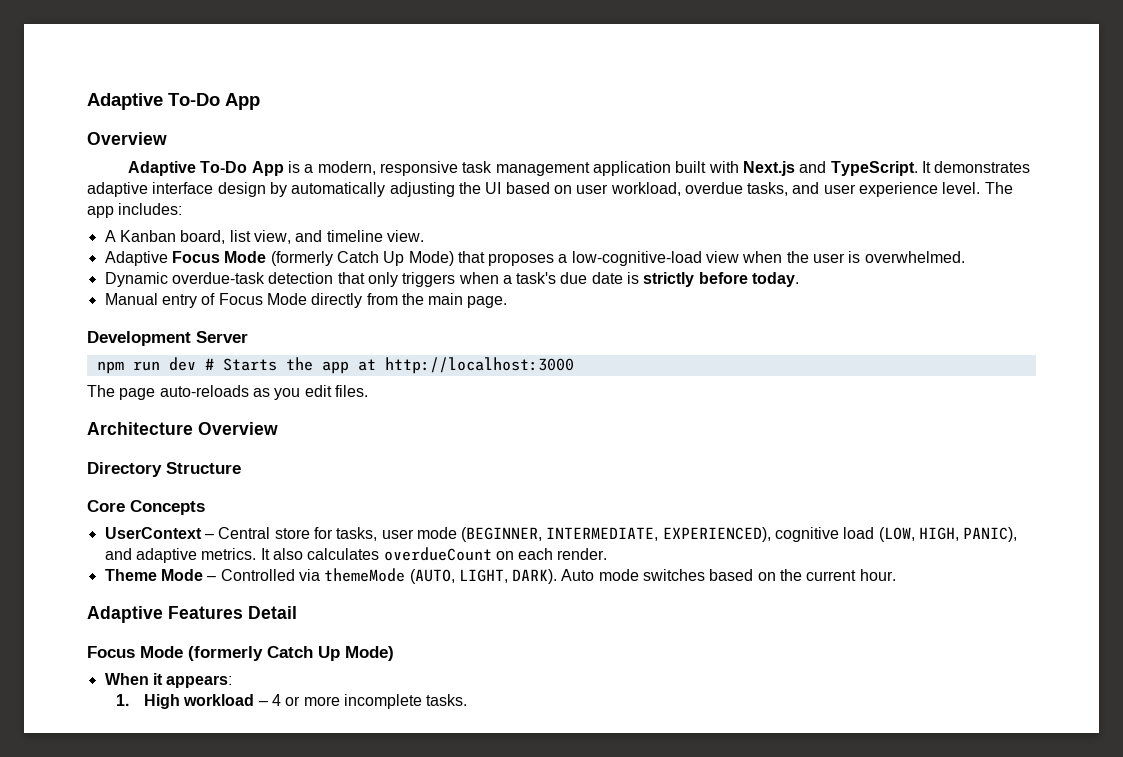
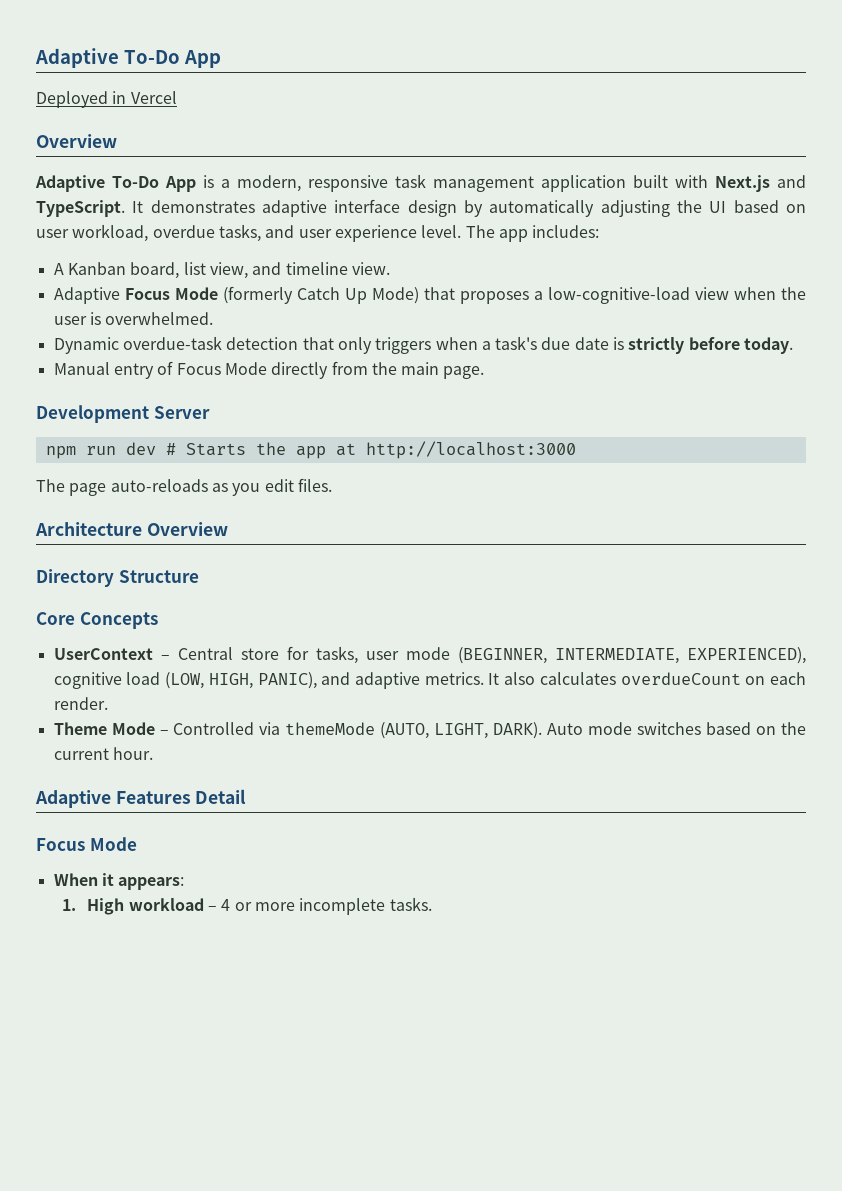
[87,93,260,110] Adaptive To-Do App -> [35,48,221,68] [36,91,177,108] Adaptive To-Do App // Deployed in Vercel
[188,646,394,661] (formerly Catch Up Mode) -> (137, 844) none

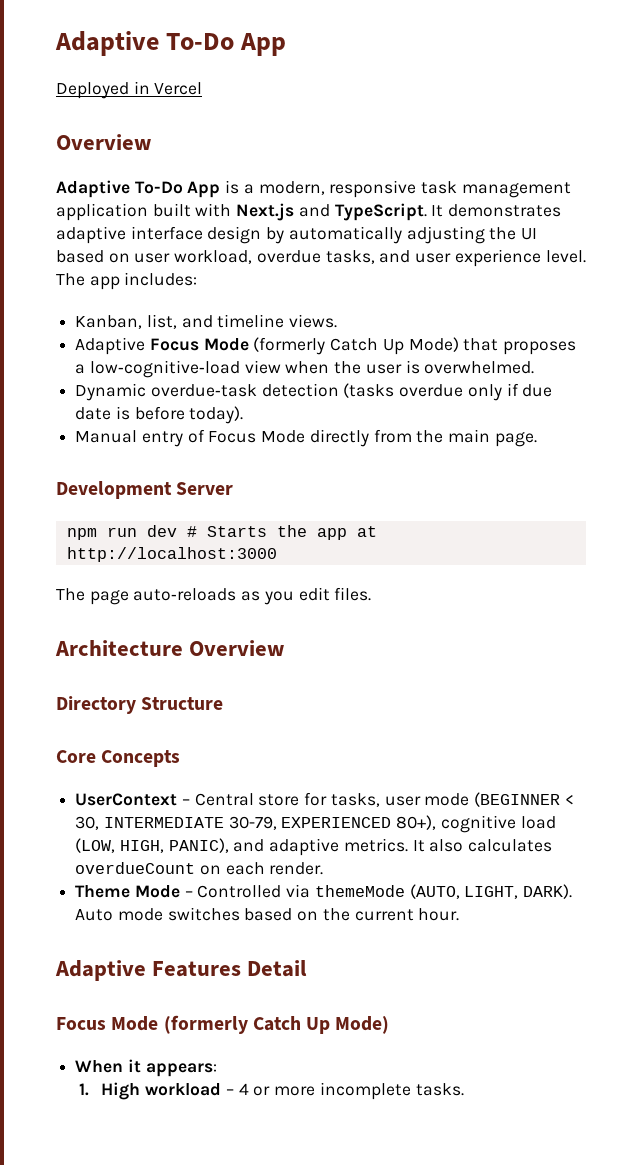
[53,262,248,279] A Kanban board, list view, -> [75,314,177,329] Kanban, list,
[351,262,390,275] view. -> [289,314,338,328] views.
[302,336,794,354] that only triggers when a task's due date is strictly before today. -> [343,383,553,401] [75,406,244,424] (tasks overdue only if due date is before today).
[457,647,806,664] (BEGINNER, INTERMEDIATE, EXPERIENCED), -> [474,792,574,807] [75,815,437,830] (BEGINNER < 30, INTERMEDIATE 30-79, EXPERIENCED 80+),
(137, 844) none -> [163,1015,390,1034] (formerly Catch Up Mode)

